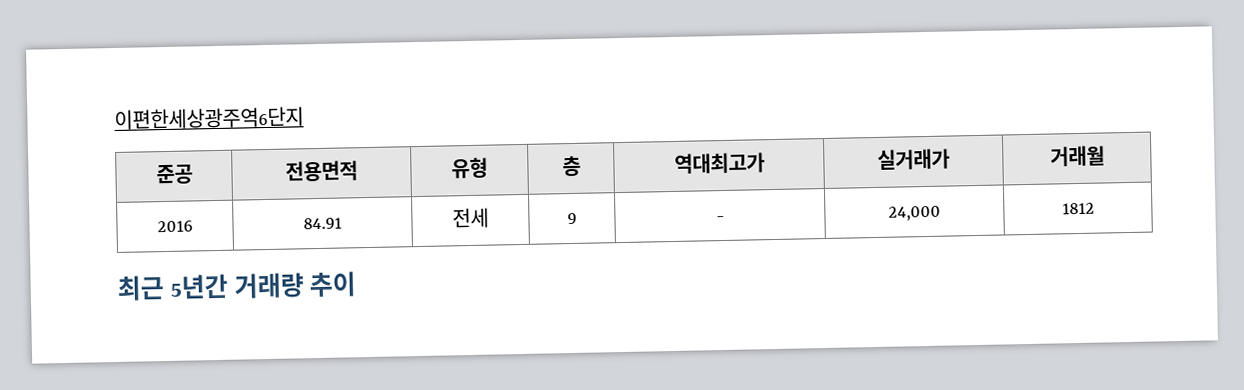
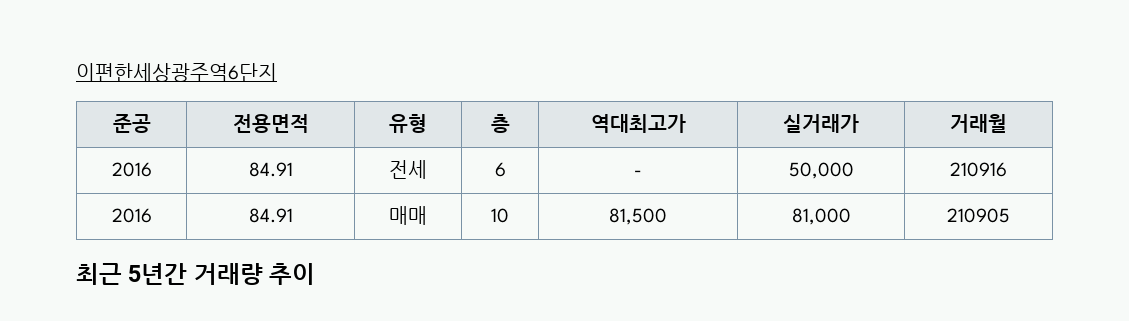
[567,212,577,225] 9 -> [494,162,506,177] 6
[888,205,941,222] [1061,202,1095,215] 24,000 | 1812 -> [788,162,854,179] [950,162,1007,177] [111,208,152,223] [248,208,293,223] [389,206,427,225] [491,208,509,223] [609,208,667,225] [791,208,851,225] [947,208,1010,223] 50,000 | 210916 // 2016 | 84.91 | 매매 | 10 | 81,500 | 81,000 | 210905

